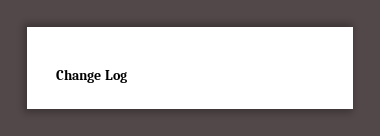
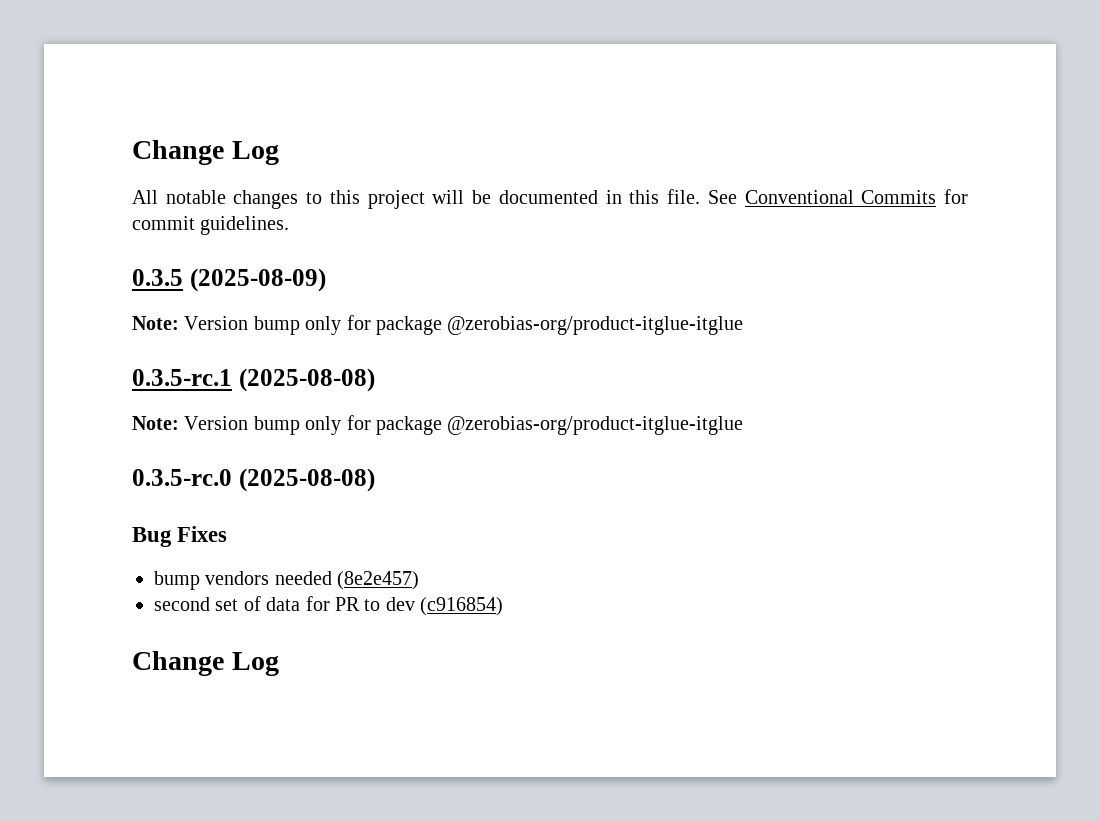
[56,69,127,83] Change Log -> [132,140,279,165] [132,189,969,209] [132,216,290,235] [132,268,326,292] [132,315,744,335] [132,368,375,392] [132,415,744,435] [132,468,375,492] [132,526,228,547] [154,571,420,590] [154,596,504,616] [132,651,279,676] Change Log // All notable changes to this project will be documented in this file. See Conventional Commits for commit guidelines. // 0.3.5 (2025-08-09) // Note: Version bump only for package @zerobias-org/product-itglue-itglue // 0.3.5-rc.1 (2025-08-08) // Note: Version bump only for package @zerobias-org/product-itglue-itglue // 0.3.5-rc.0 (2025-08-08) // Bug Fixes // bump vendors needed (8e2e457) // second set of data for PR to dev (c916854) // Change Log

